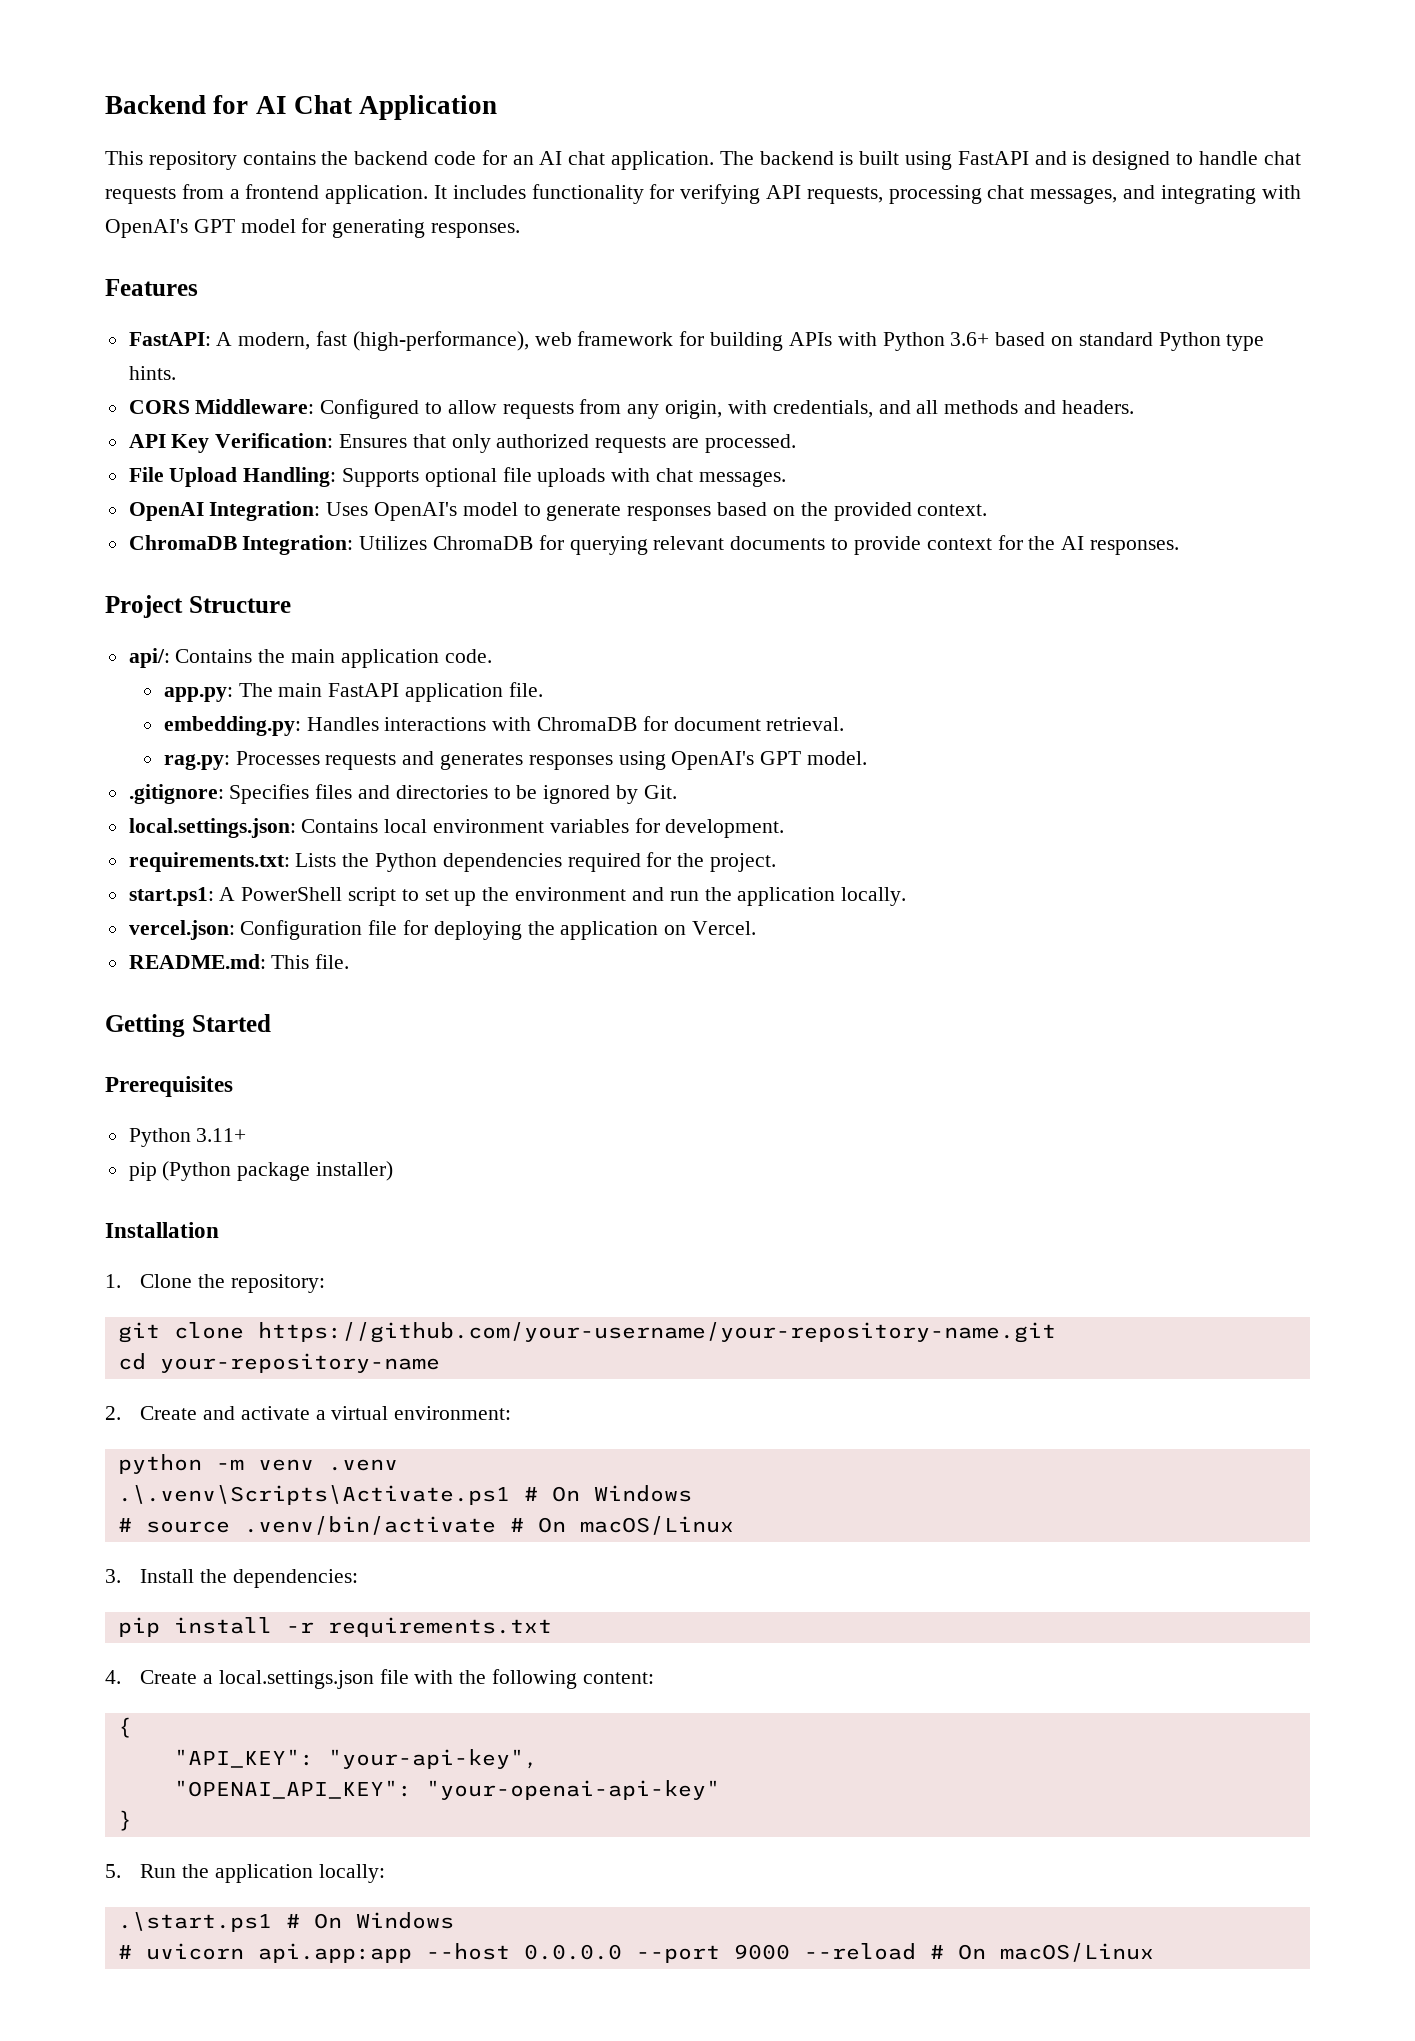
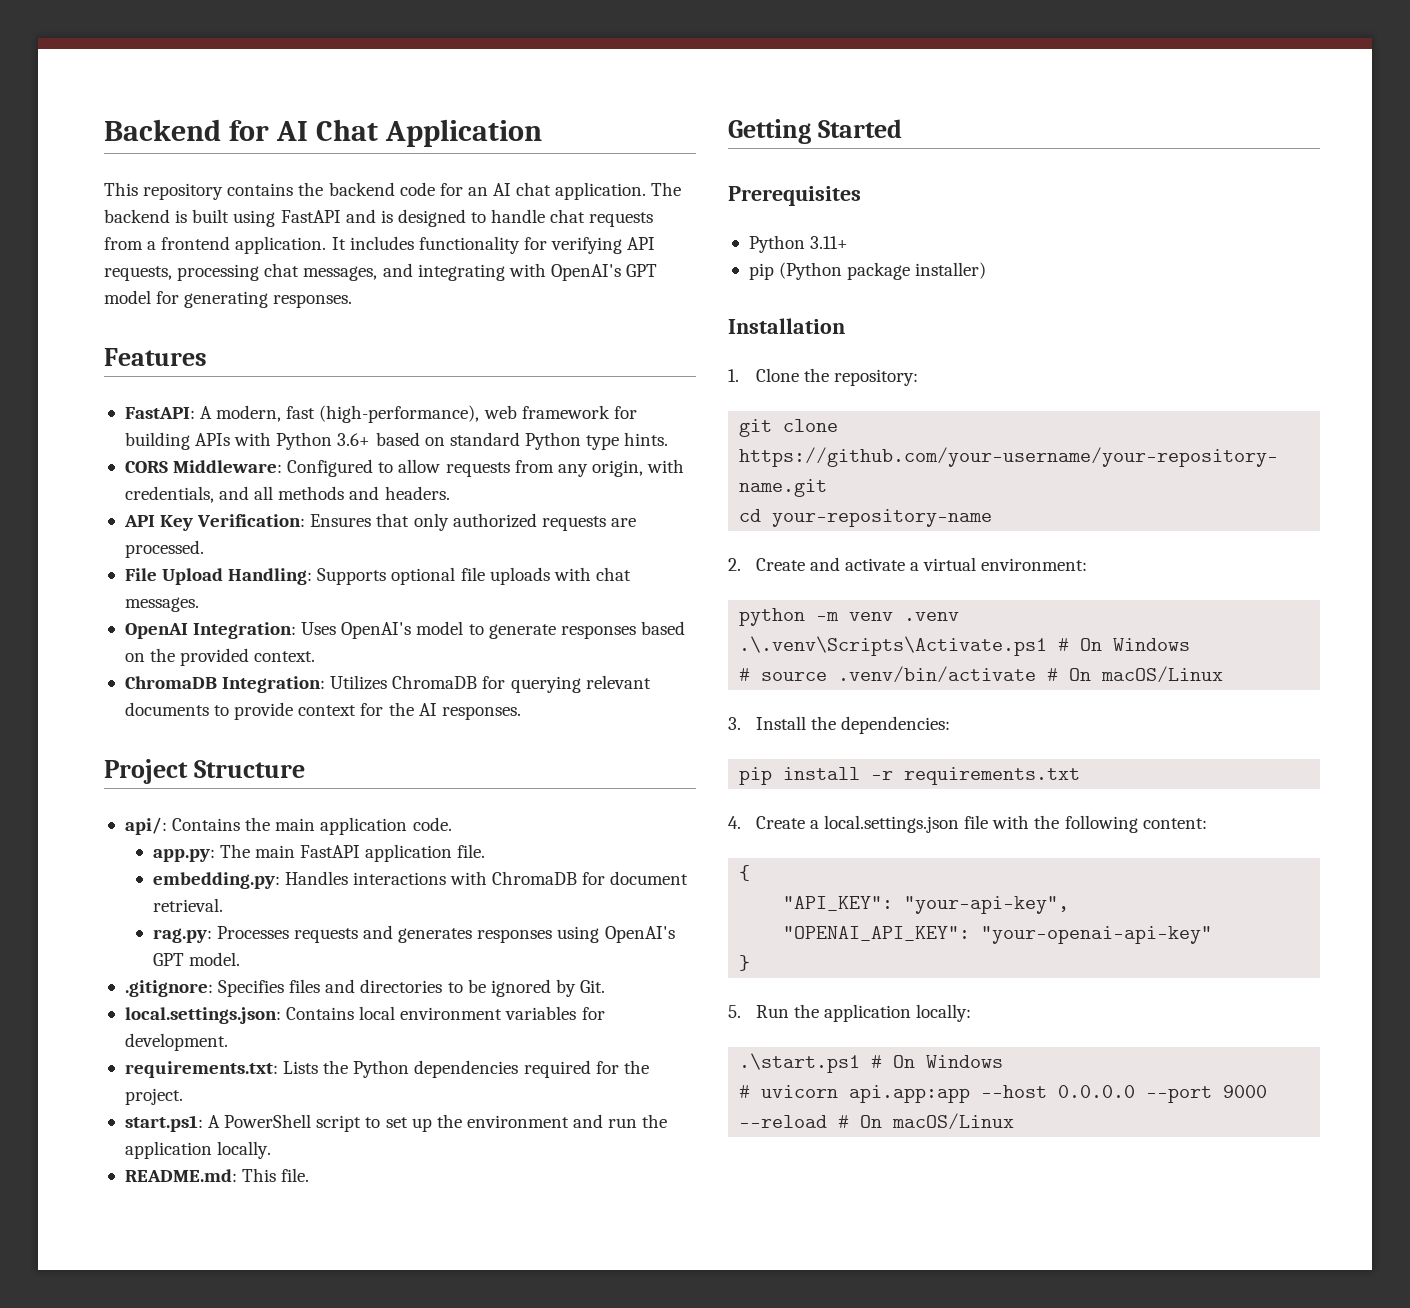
[128,920,757,940] // vercel.json: Configuration file for deploying the application on Vercel. -> (272, 1150) none

